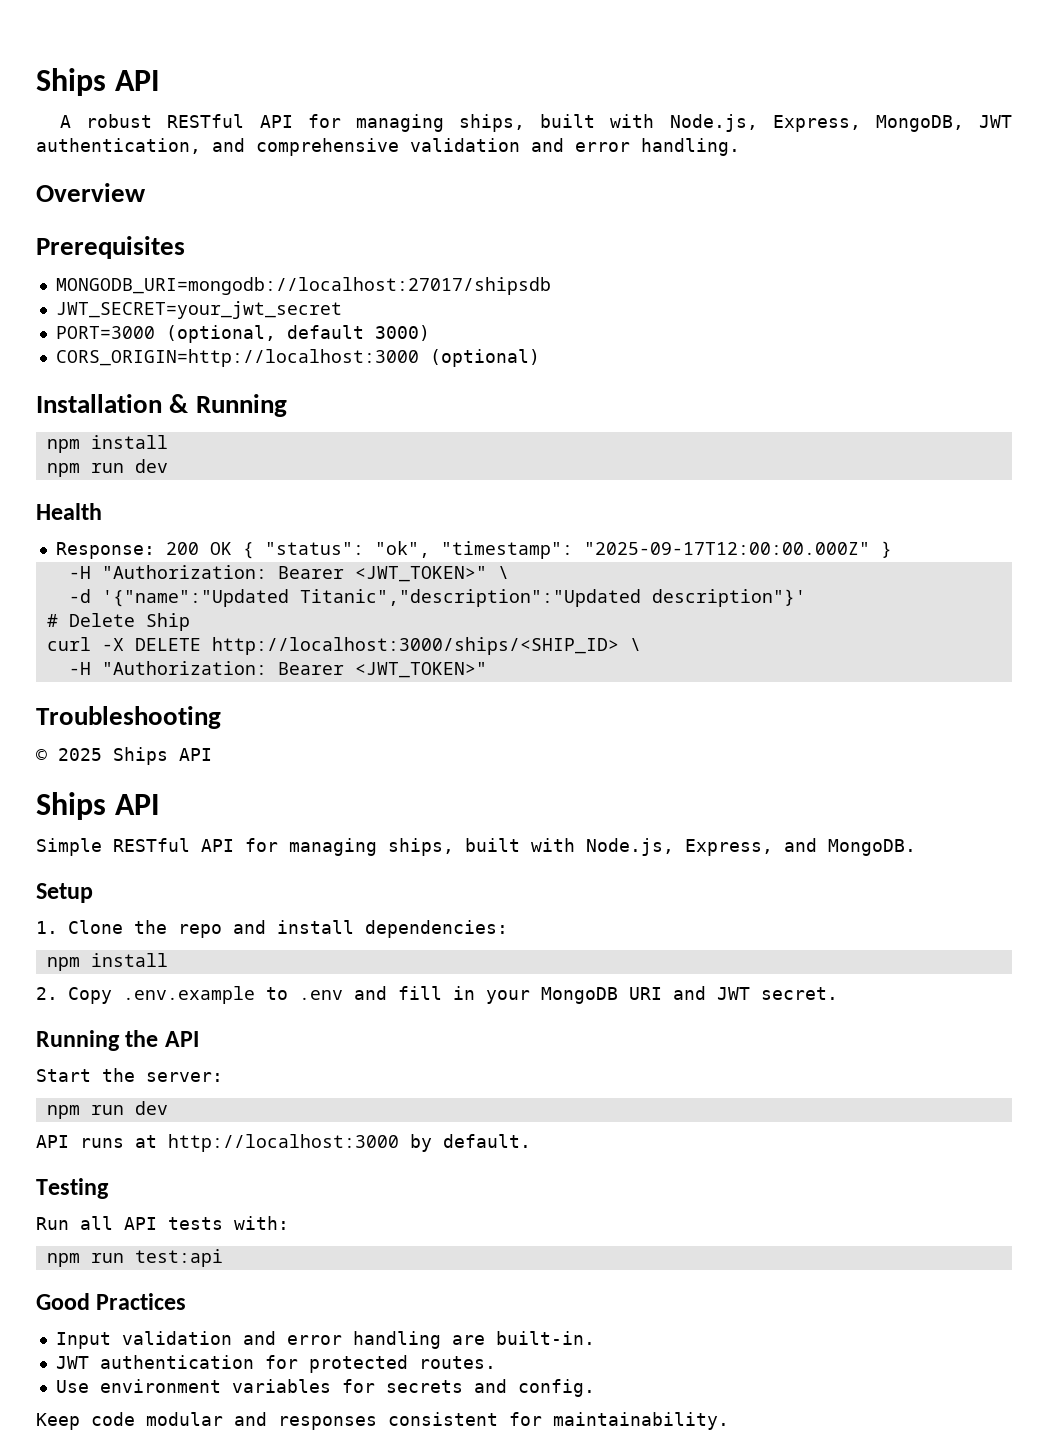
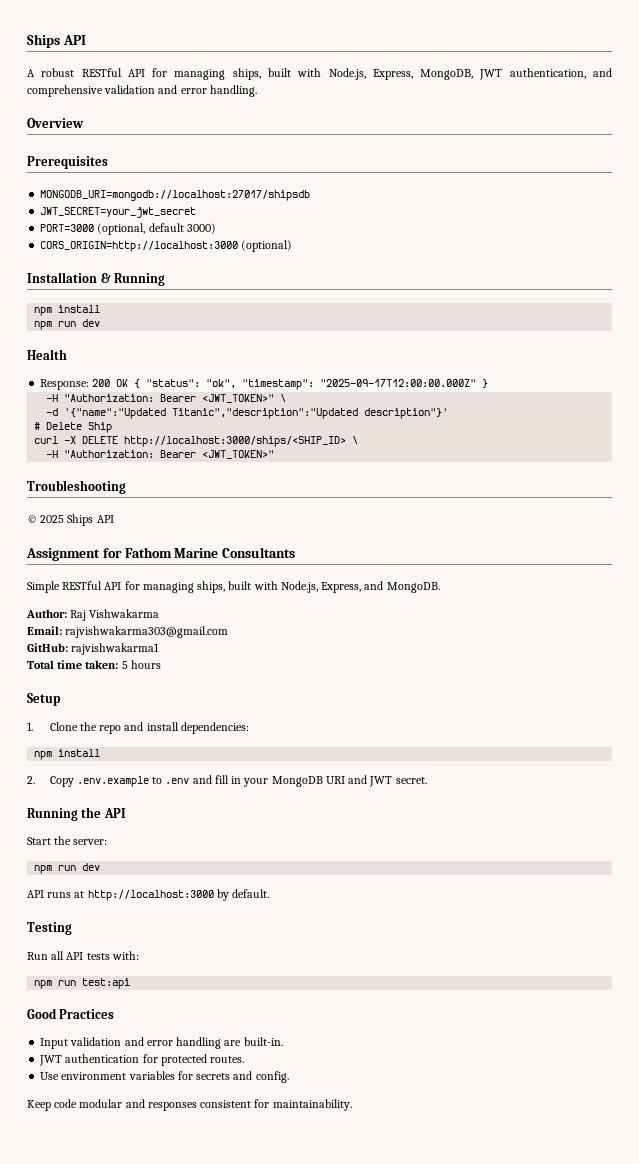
[36,792,160,820] Ships API -> [26,547,296,561] Assignment for Fathom Marine Consultants
(916, 847) none -> [26,609,160,621] [27,626,229,638] [27,643,160,655] [27,660,161,669] // Author: Raj Vishwakarma // Email: rajvishwakarma303@gmail.com // GitHub: rajvishwakarma1 // Total time taken: 5 hours

